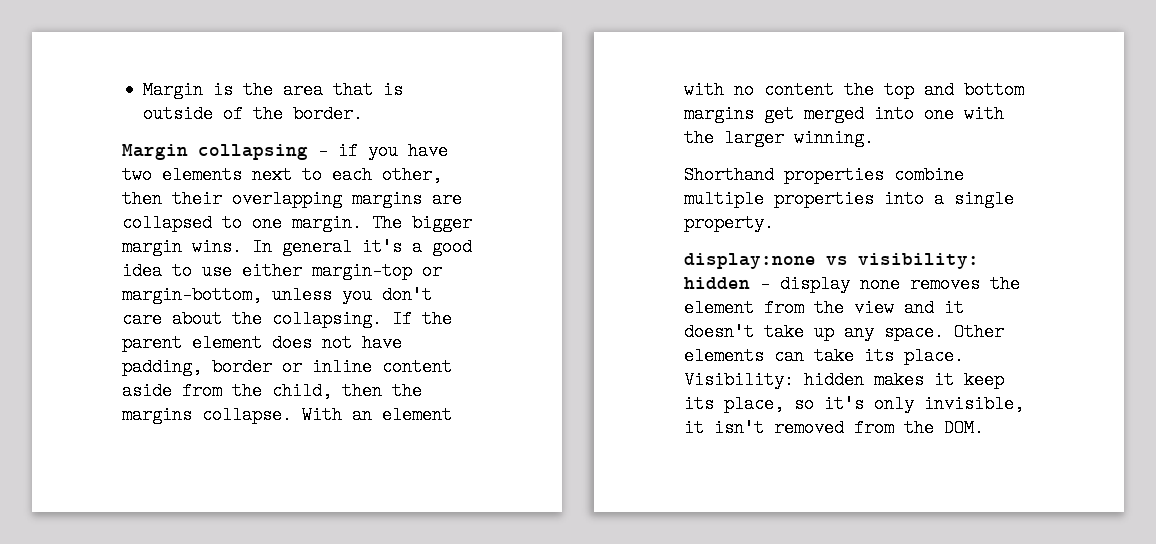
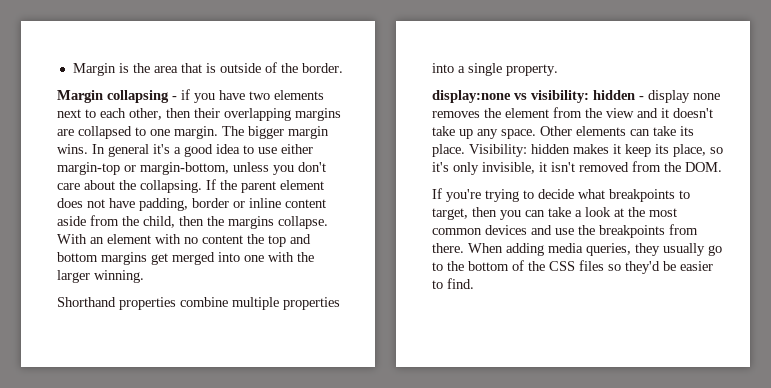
(984, 428) none -> [432,188,690,202] [432,207,677,220] [432,224,698,238] [432,243,722,256] [432,260,713,274] [432,278,474,289] // If you're trying to decide what breakpoints to target, then you can take a look at the most common devices and use the breakpoints from there. When adding media queries, they usually go to the bottom of the CSS files so they'd be easier to find.

